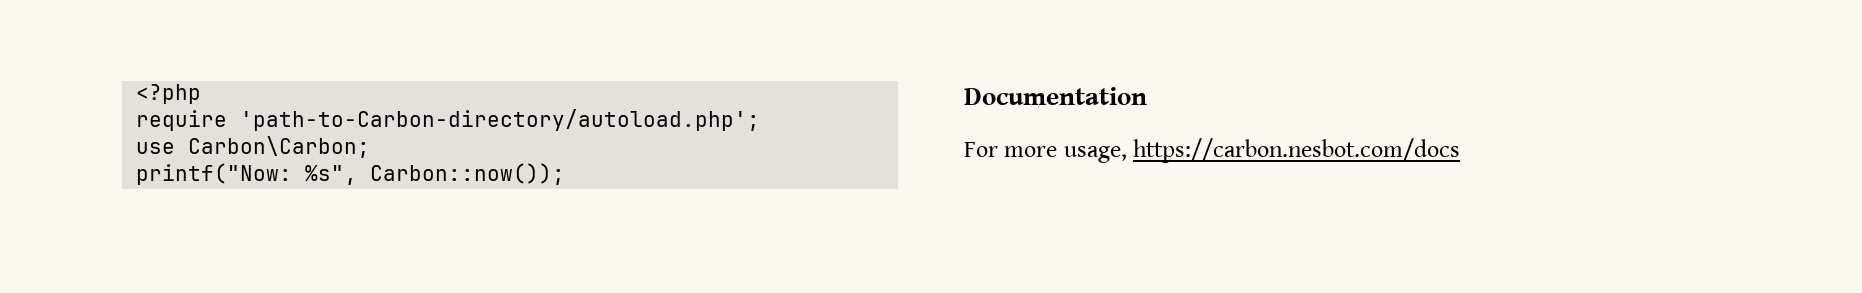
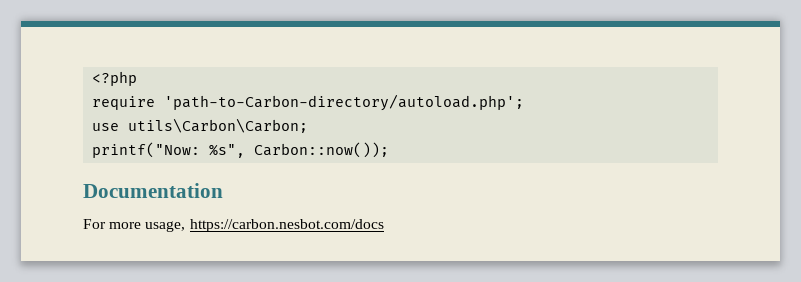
[188,136,371,158] Carbon\Carbon; -> [128,118,309,133] utils\Carbon\Carbon;

